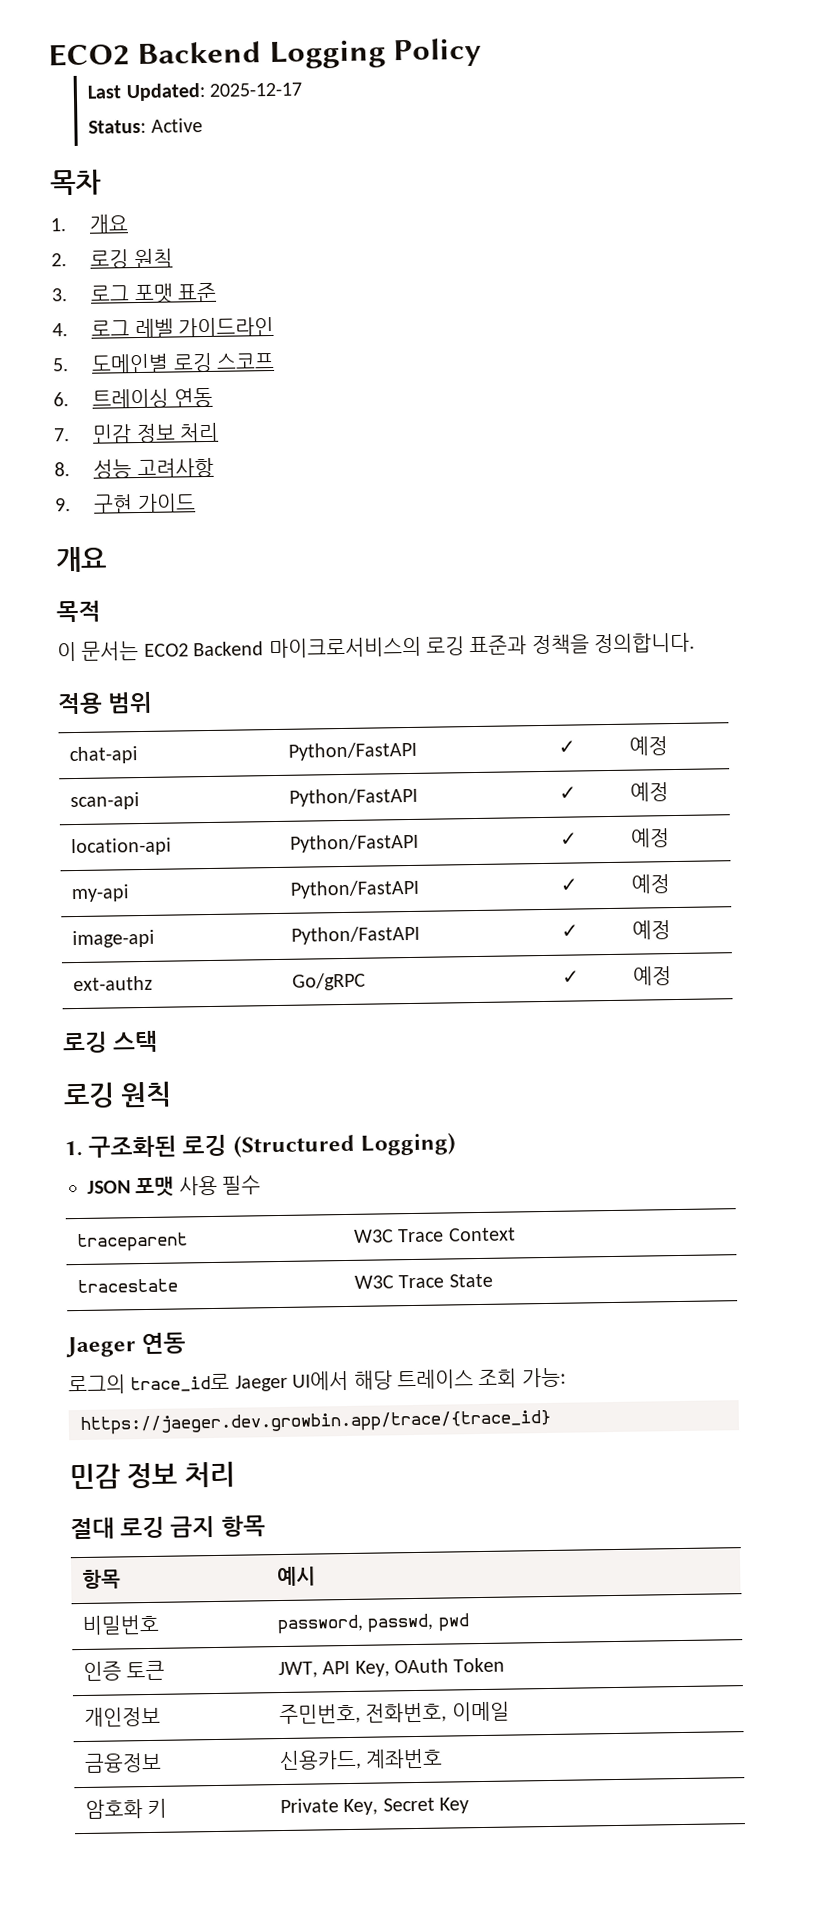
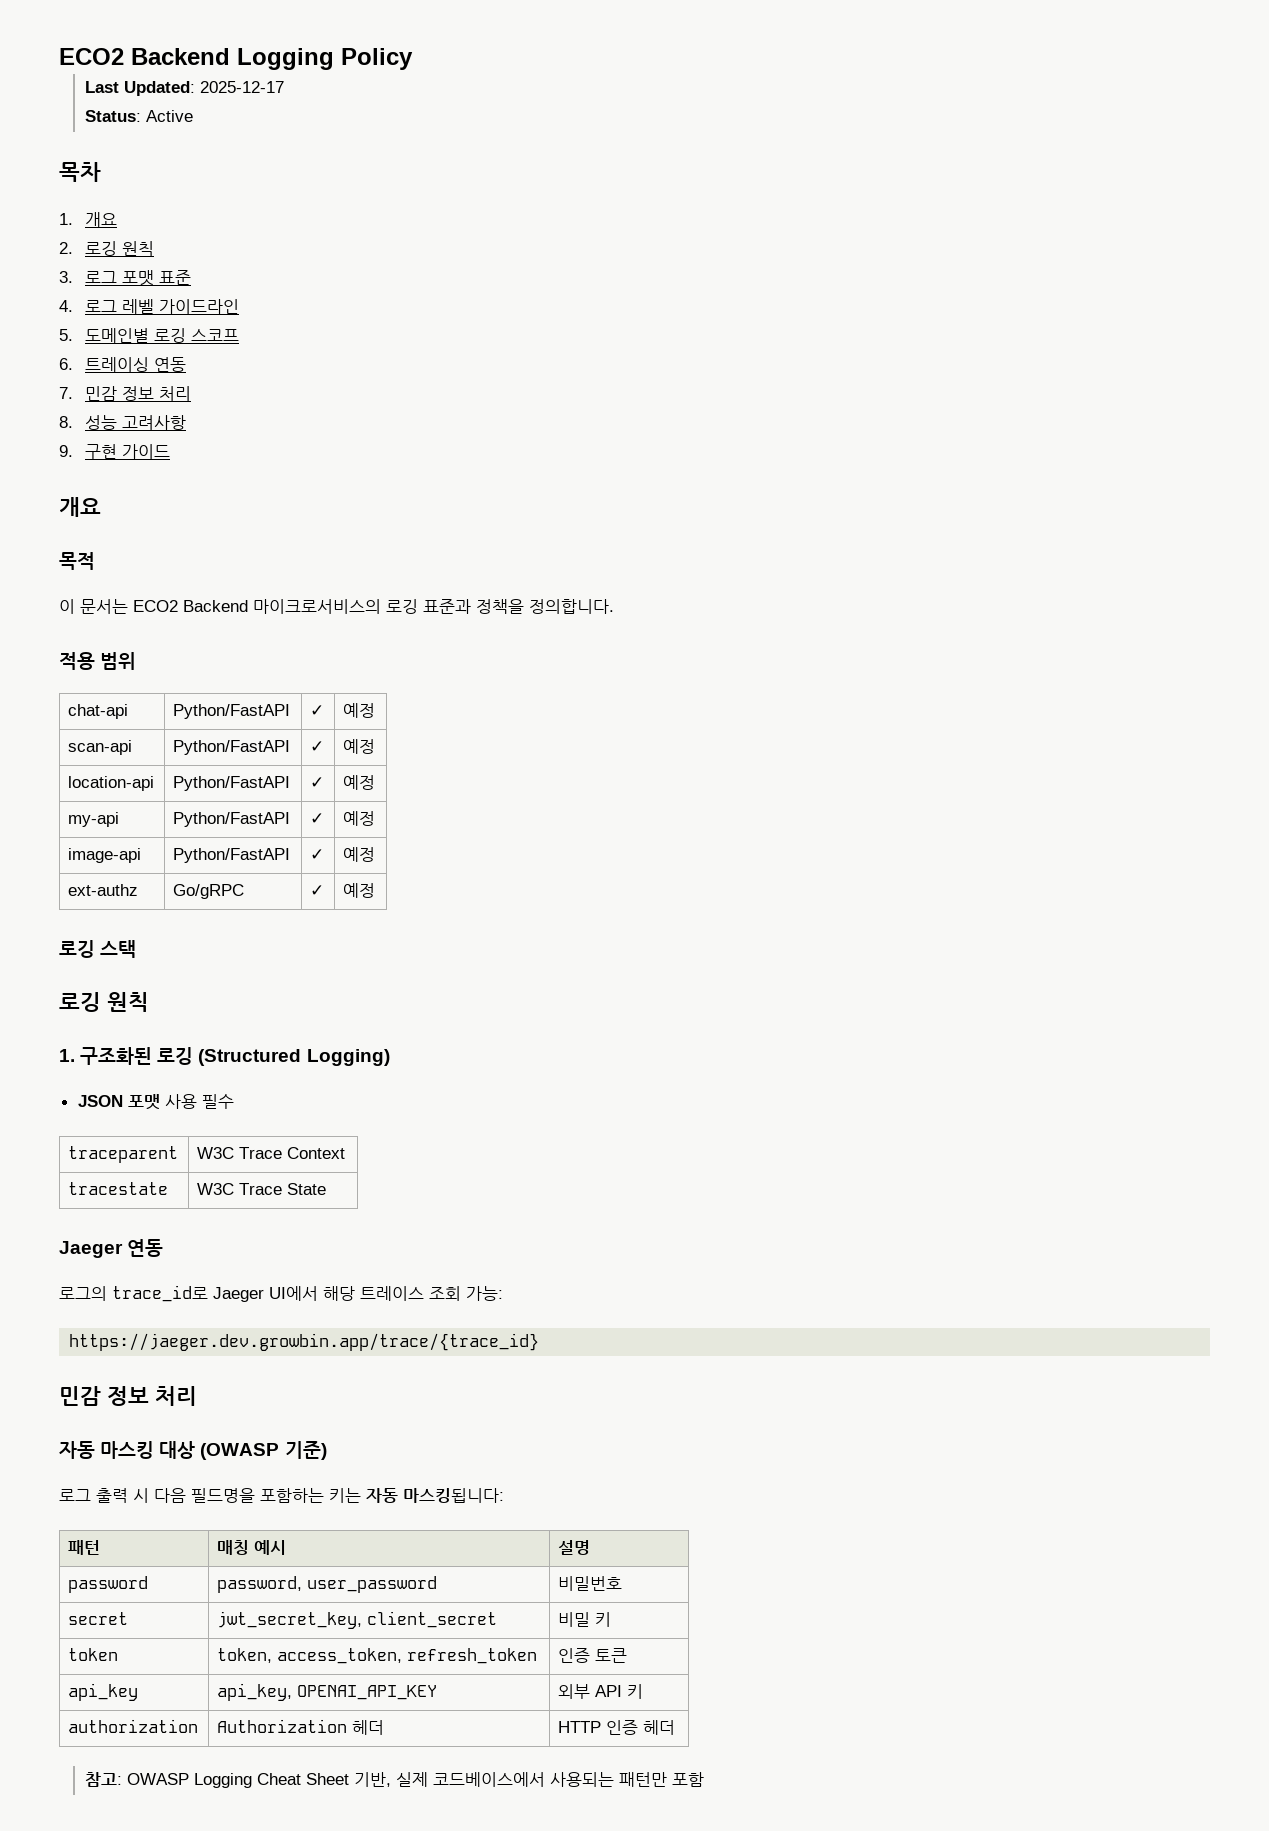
[70,1515,266,1540] [81,1569,121,1590] 절대 로깅 금지 항목 // 항목 | -> [59,1441,327,1460] [59,1488,504,1503] [68,1540,101,1555] [217,1540,250,1555] 자동 마스킹 대상 (OWASP 기준) // 로그 출력 시 다음 필드명을 포함하는 키는 자동 마스킹됩니다: // 패턴 | 매칭
[81,1614,160,1635] // 비밀번호 -> [558,1540,591,1555] [68,1576,149,1593] | 설명 // password
[367,1613,470,1633] [82,1660,166,1681] [277,1657,506,1679] [83,1706,161,1727] [278,1701,510,1725] [83,1752,162,1773] [278,1748,444,1771] [84,1798,168,1819] [279,1797,470,1816] passwd, pwd // 인증 토큰 | JWT, API Key, OAuth Token // 개인정보 | 주민번호, 전화번호, 이메일 // 금융정보 | 신용카드, 계좌번호 // 암호화 키 | Private Key, Secret Key -> [307,1576,438,1593] [558,1576,623,1591] [68,1612,129,1625] [217,1611,498,1629] [558,1612,612,1627] [68,1648,119,1661] [217,1648,538,1664] [558,1648,628,1663] [68,1683,139,1701] [217,1683,438,1701] [558,1684,644,1699] [68,1719,199,1733] [217,1719,385,1735] [558,1720,676,1735] [84,1772,704,1788] user_password | 비밀번호 // secret | jwt_secret_key, client_secret | 비밀 키 // token | token, access_token, refresh_token | 인증 토큰 // api_key | api_key, OPENAI_API_KEY | 외부 API 키 // authorization | Authorization 헤더 | HTTP 인증 헤더 // 참고: OWASP Logging Cheat Sheet 기반, 실제 코드베이스에서 사용되는 패턴만 포함

